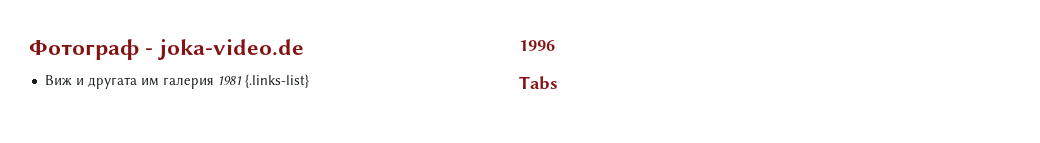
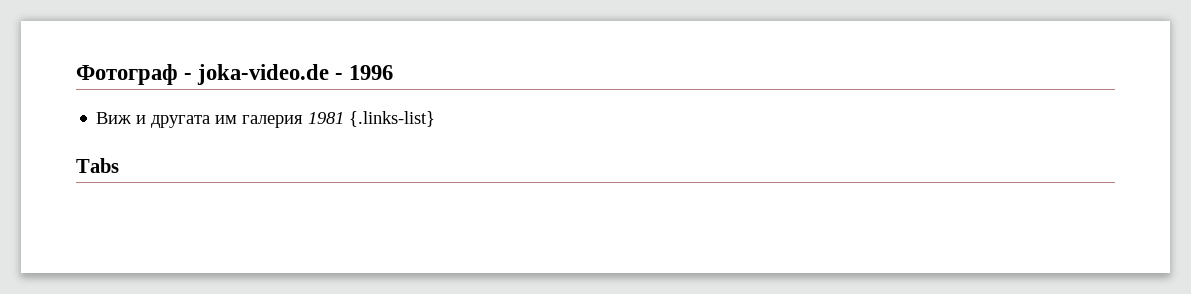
(305, 49) none -> [335,65,394,80] - 1996
[519,40,555,51] // 1996 -> (436, 119) none

